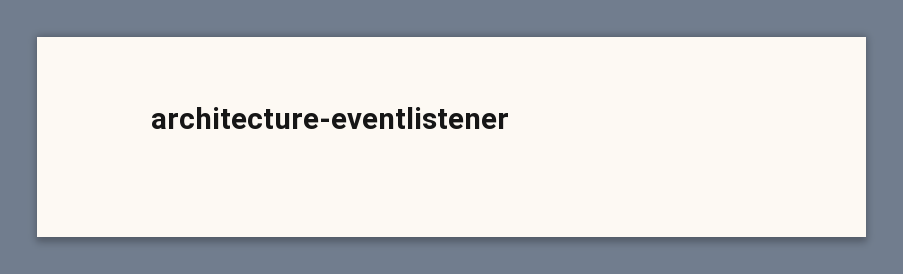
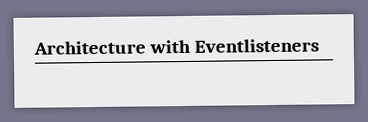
[151,107,509,129] architecture-eventlistener -> [33,38,319,55] Architecture with Eventlisteners

